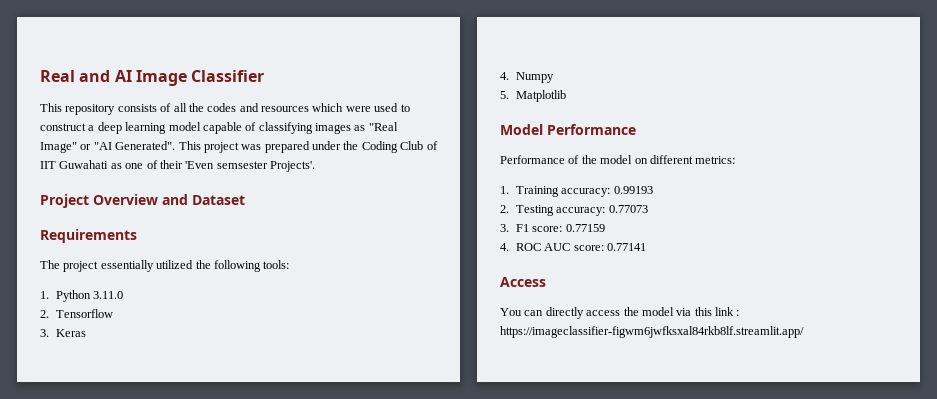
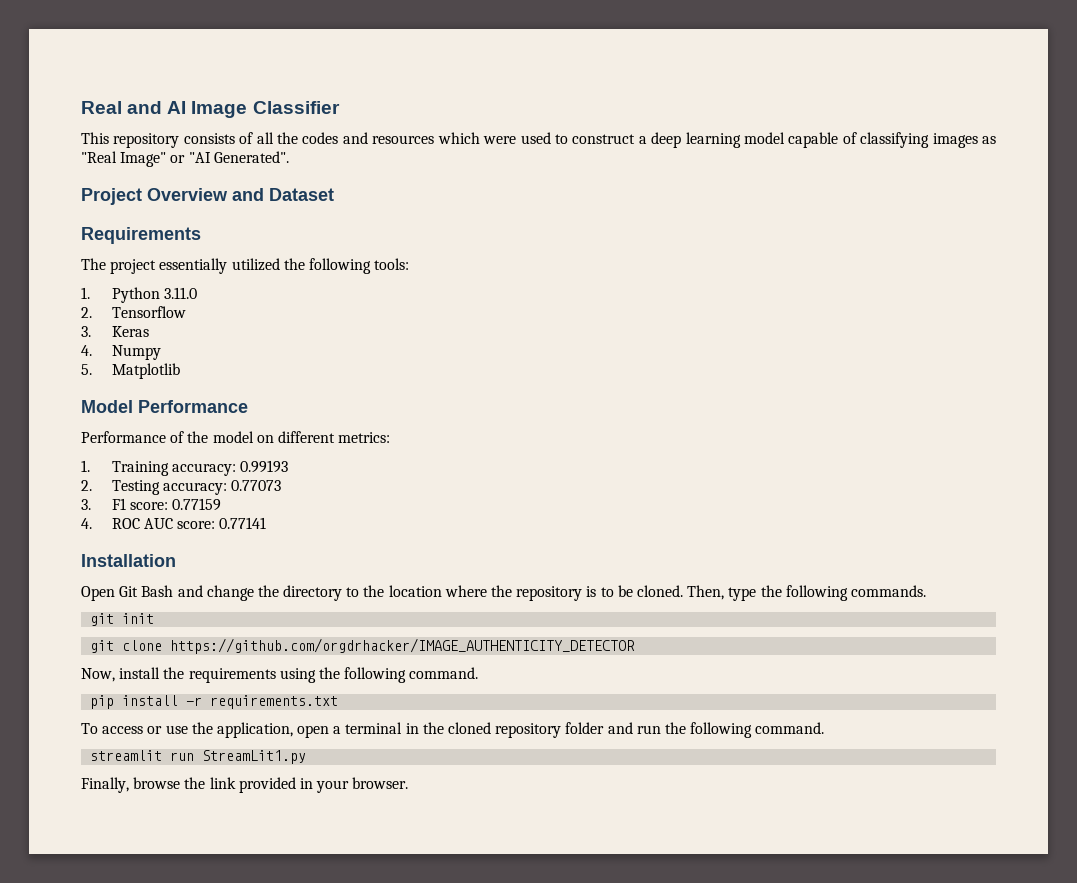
[178,141,438,153] [40,160,315,172] This project was prepared under the Coding Club of IIT Guwahati as one of their 'Even semsester Projects'. -> (289, 157) none
[500,277,546,287] [500,307,740,319] [500,326,804,338] Access // You can directly access the model via this link : https://imageclassifier-figwm6jwfksxal84rkb8lf.streamlit.app/ -> [81,554,176,567] [81,585,926,601] [90,613,155,626] [90,638,636,654] [81,667,479,683] [90,695,339,709] [81,722,825,738] [90,750,307,764] [81,777,409,793] Installation // Open Git Bash and change the directory to the location where the repository is to be cloned. Then, type the following commands. // git init // git clone https://github.com/orgdrhacker/IMAGE_AUTHENTICITY_DETECTOR // Now, install the requirements using the following command. // pip install -r requirements.txt // To access or use the application, open a terminal in the cloned repository folder and run the following command. // streamlit run StreamLit1.py // Finally, browse the link provided in your browser.

